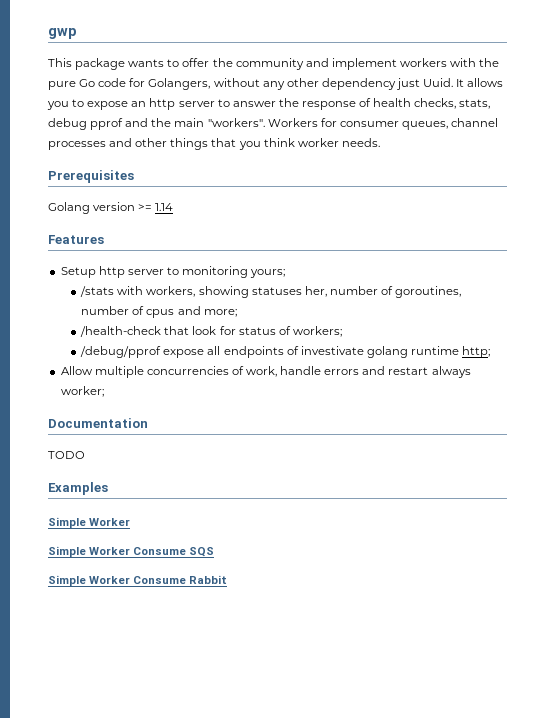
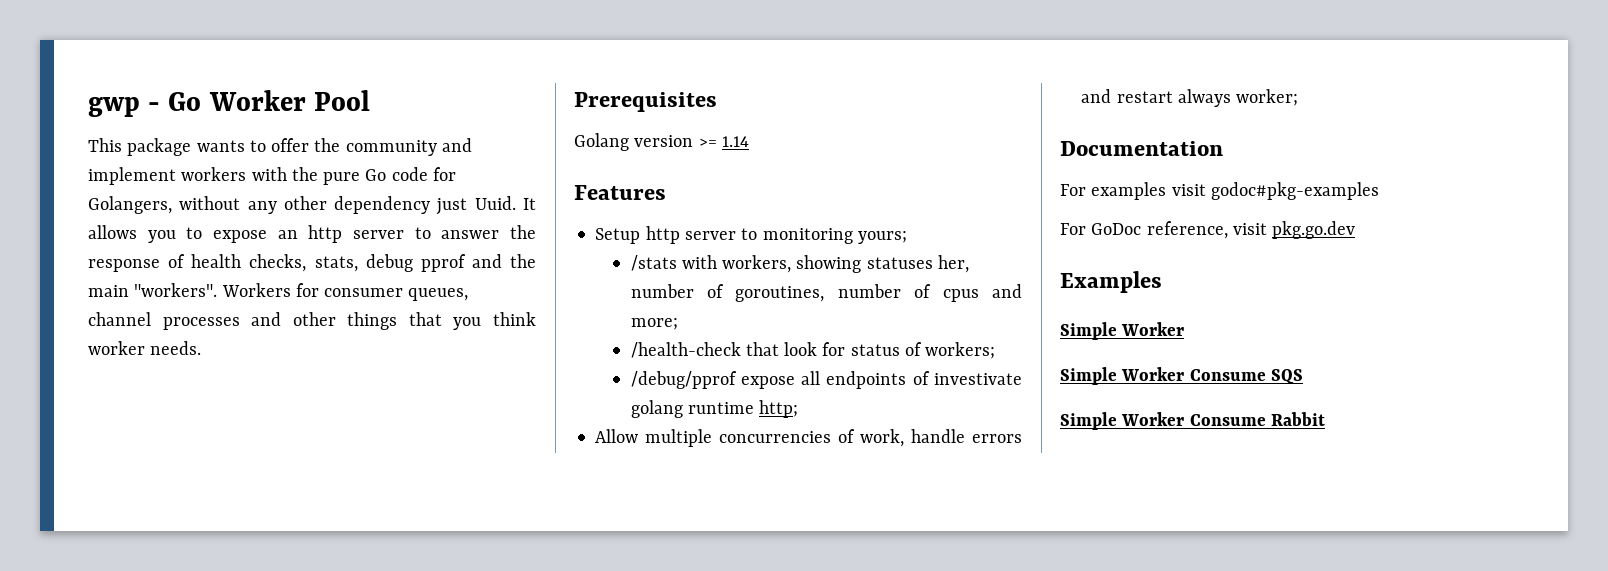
(77, 33) none -> [148,90,370,111] - Go Worker Pool
[48,451,85,459] TODO -> [1060,182,1379,200] [1060,221,1356,239] For examples visit godoc#pkg-examples // For GoDoc reference, visit pkg.go.dev

